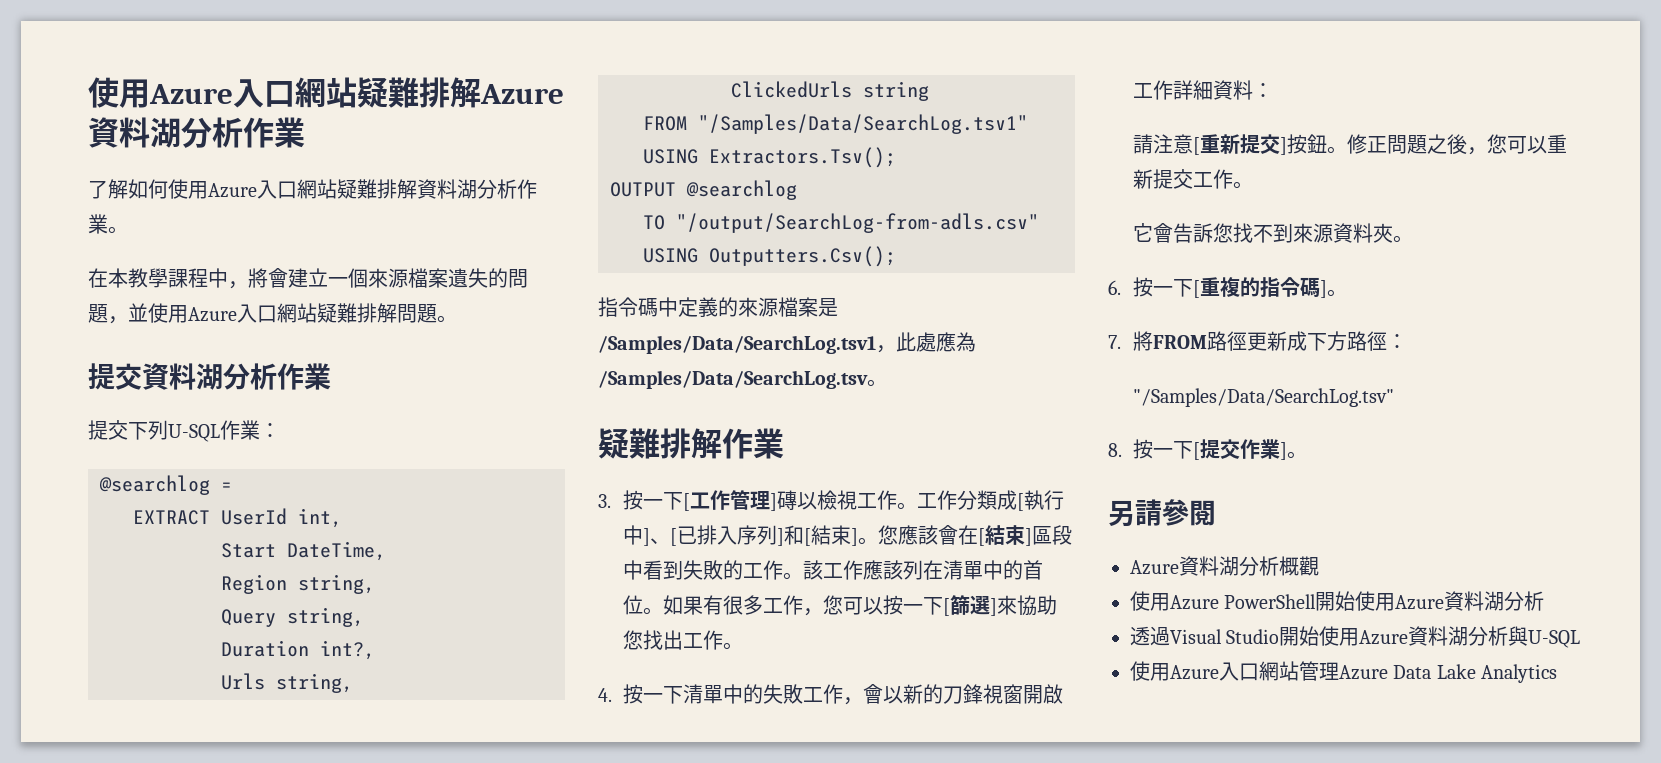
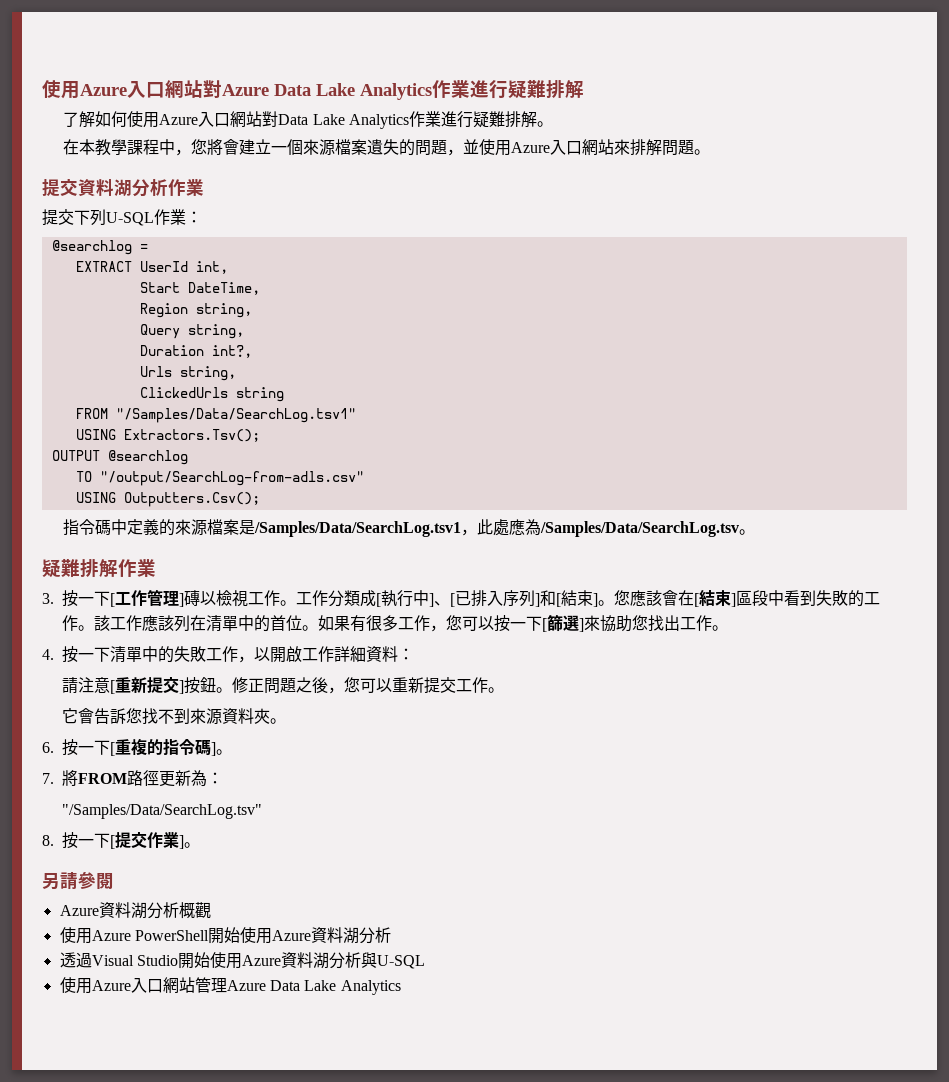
[88,77,564,108] [88,117,305,148] 使用Azure入口網站疑難排解Azure資料湖分析作業 -> [42,79,584,100] 使用Azure入口網站對Azure Data Lake Analytics作業進行疑難排解
[337,179,537,199] [88,214,108,234] 疑難排解資料湖分析作業 -> [262,111,538,129] 對Data Lake Analytics作業進行疑難排解
(248, 285) none -> [191,139,208,155] 您
[317,303,357,323] 疑難 -> [614,139,631,155] 來
[862,684,1023,704] 會以新的刀鋒視窗 -> [254,647,271,661] 以
[1286,331,1387,351] 成下方路徑 -> [191,770,208,787] 為

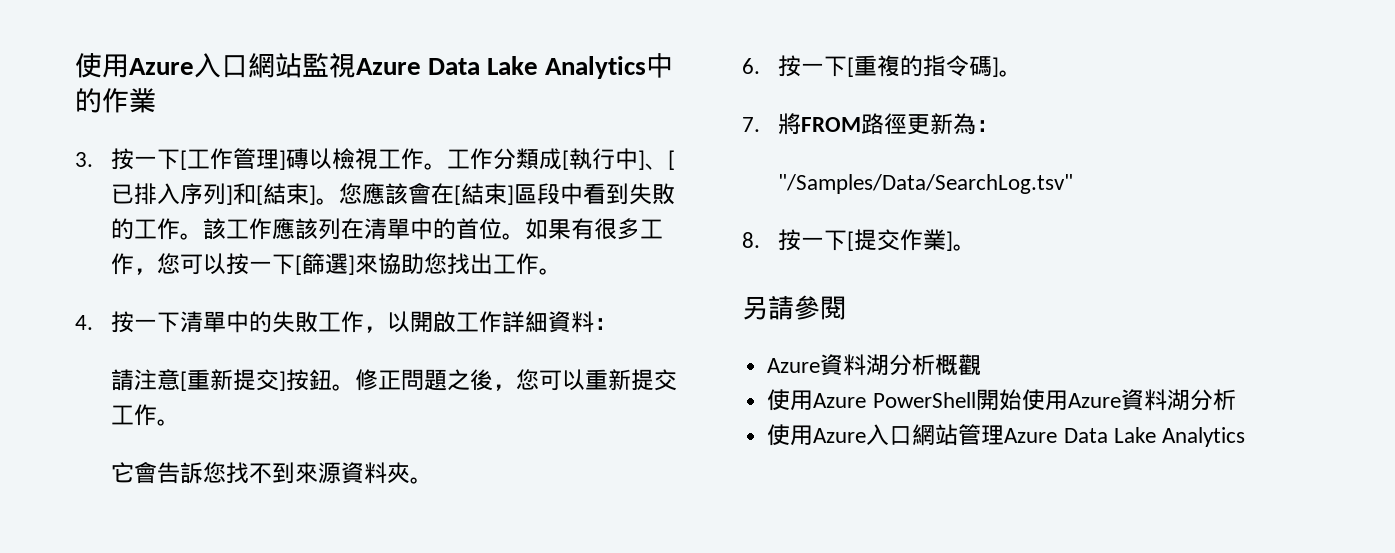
[42,79,584,100] [63,111,554,129] [63,139,711,156] [42,178,204,197] [42,209,202,226] [51,240,148,255] [75,261,228,274] [139,282,260,295] [139,303,252,318] [139,324,244,339] [139,345,252,358] [139,366,236,381] [139,387,284,402] [75,408,356,423] [75,429,260,442] [51,450,188,465] [75,471,364,486] [75,492,260,507] [63,519,756,537] [42,558,118,578] 使用Azure入口網站對Azure Data Lake Analytics作業進行疑難排解 // 了解如何使用Azure入口網站對Data Lake Analytics作業進行疑難排解。 // 在本教學課程中，您將會建立一個來源檔案遺失的問題，並使用Azure入口網站來排解問題。 // 提交資料湖分析作業 // 提交下列U-SQL作業： // @searchlog = // EXTRACT UserId int, // Start DateTime, // Region string, // Query string, // Duration int?, // Urls string, // ClickedUrls string // FROM "/Samples/Data/SearchLog.tsv1" // USING Extractors.Tsv(); // OUTPUT @searchlog // TO "/output/SearchLog-from-adls.csv" // USING Outputters.Csv(); // 指令碼中定義的來源檔案是/Samples/Data/SearchLog.tsv1，此處應為/Samples/Data/SearchLog.tsv。 // 疑難排解 -> [75,52,674,79] [75,88,102,113] 使用Azure入口網站監視Azure Data Lake Analytics中的
[59,952,425,969] // 透過Visual Studio開始使用Azure資料湖分析與U-SQL -> (1236, 400) none

